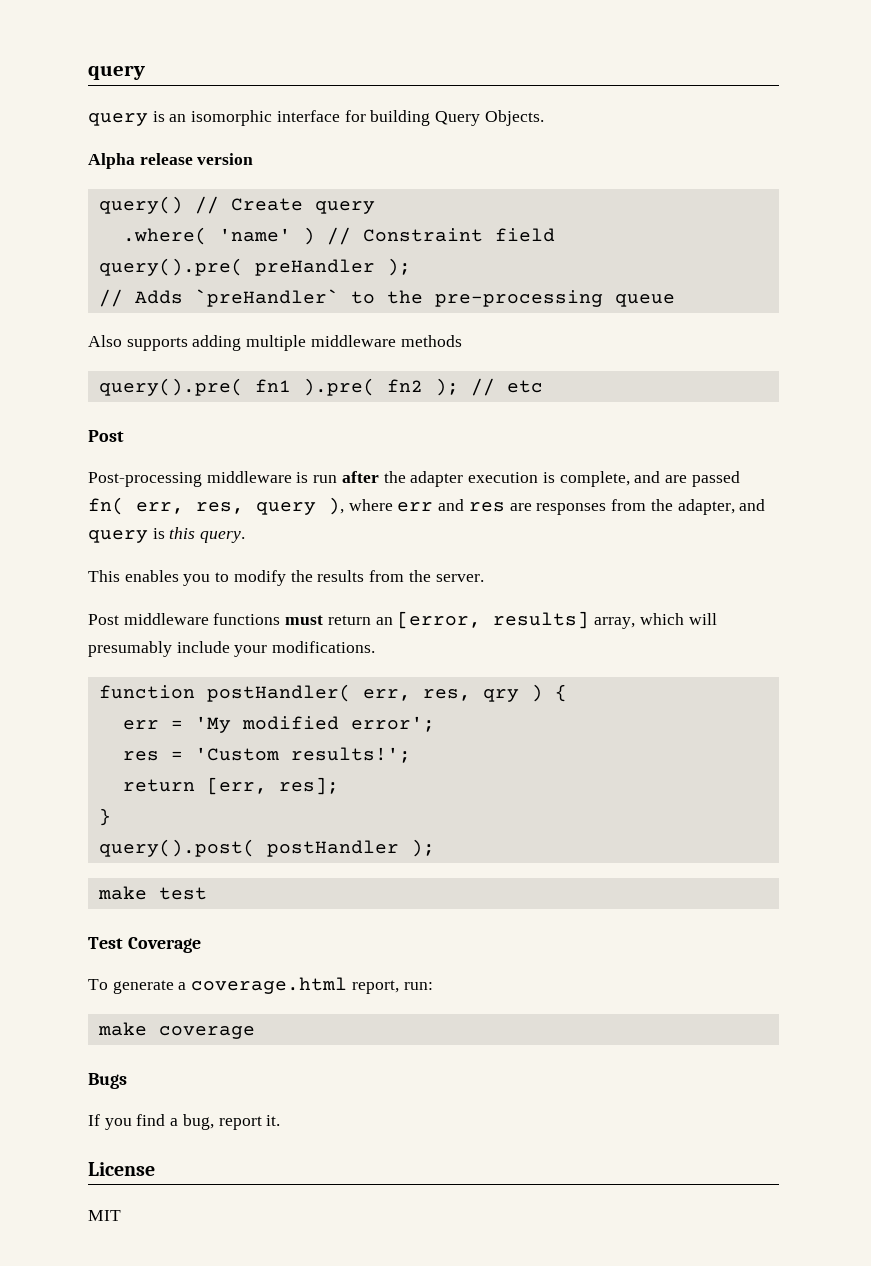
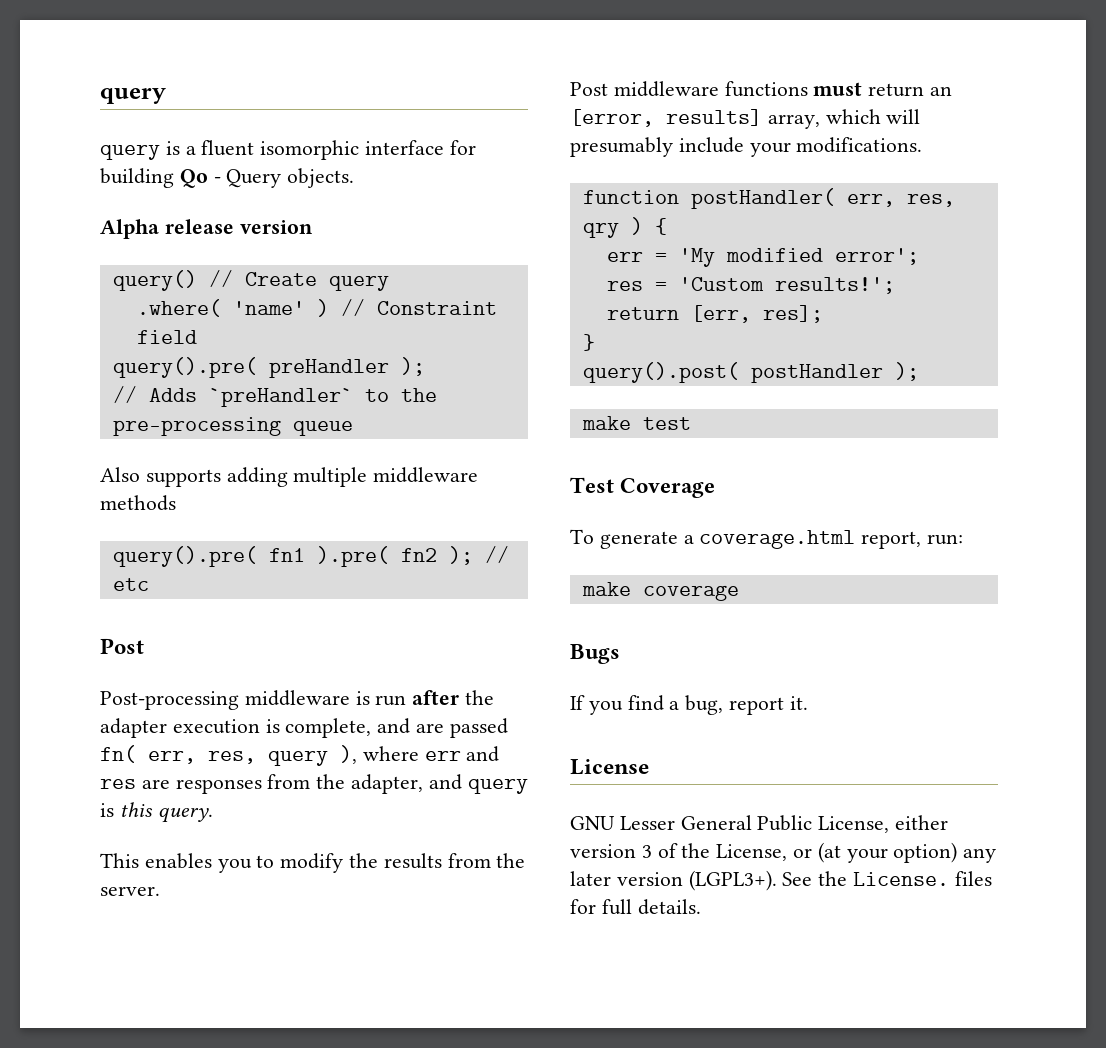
[169,114,187,122] an -> [185,140,255,156] a fluent
[435,110,544,126] Query Objects. -> [179,168,355,188] Qo - Query objects.
[88,1210,121,1221] MIT -> [570,815,949,833] [570,842,997,863] [570,870,992,891] [570,899,701,915] GNU Lesser General Public License, either version 3 of the License, or (at your option) any later version (LGPL3+). See the License. files for full details.

